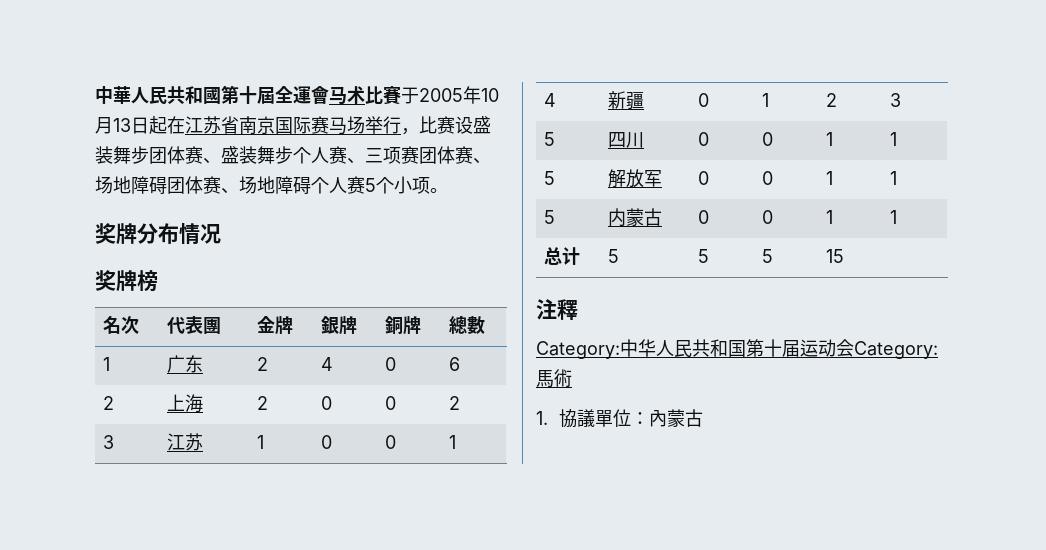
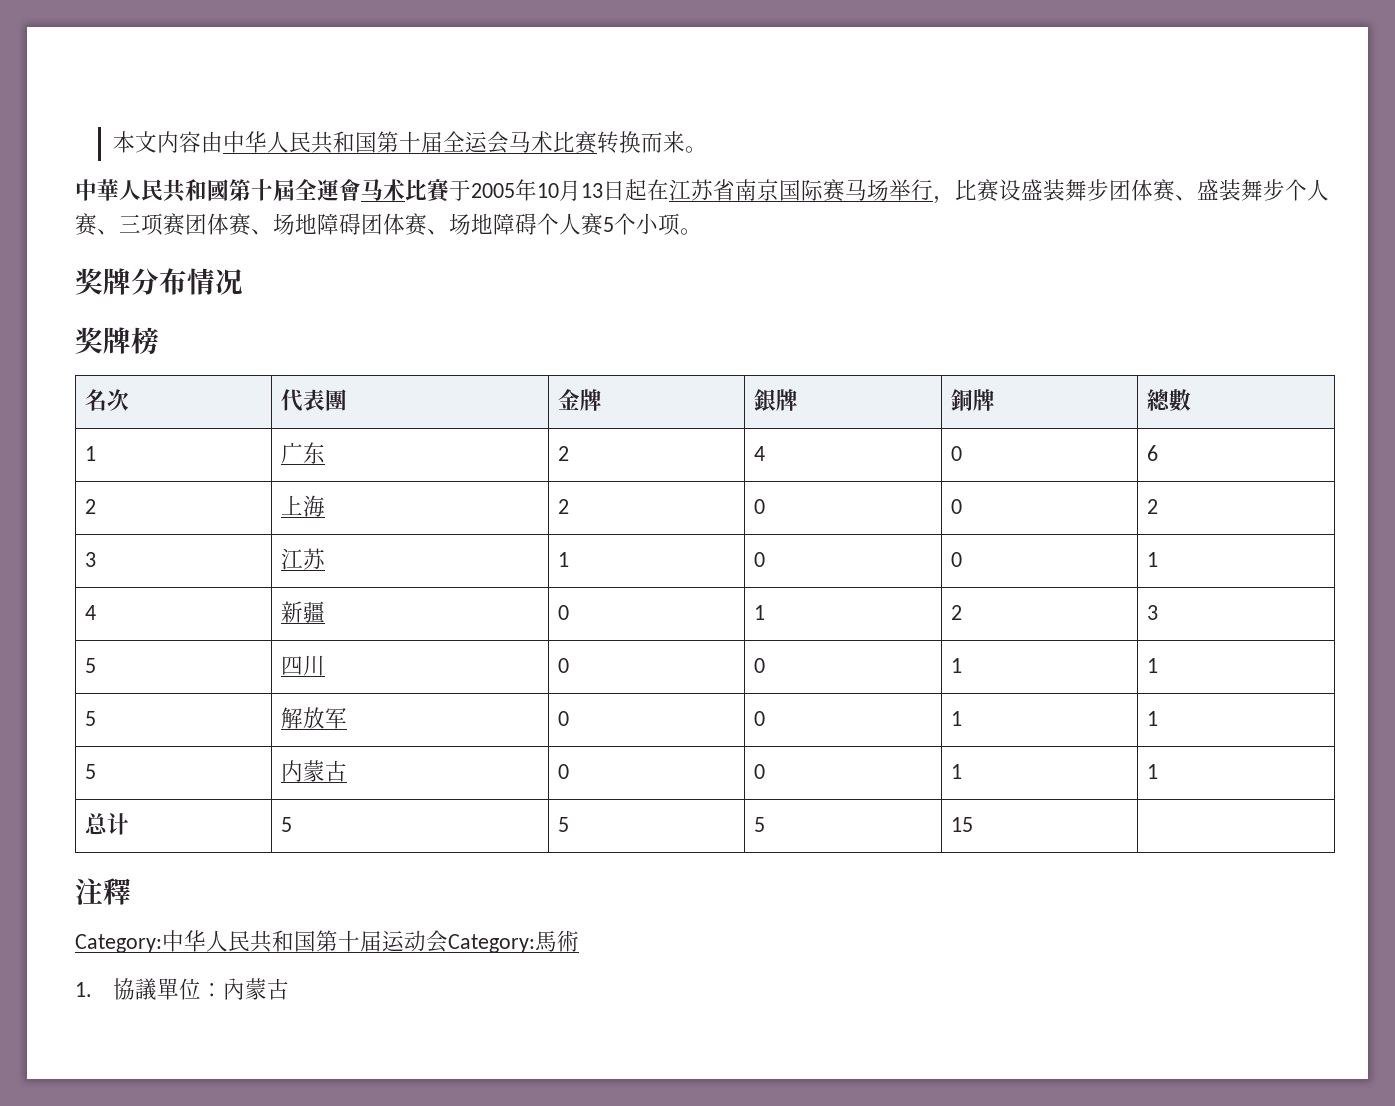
(95, 95) none -> [113,131,708,154] 本文内容由中华人民共和国第十届全运会马术比赛转换而来。 //

